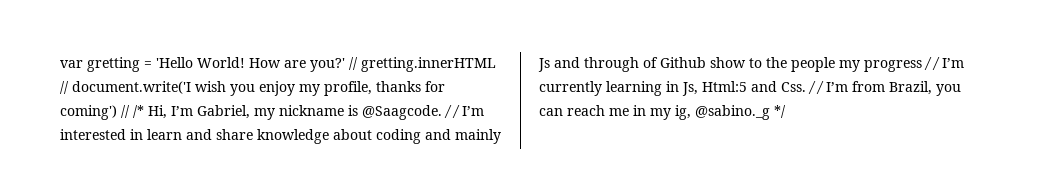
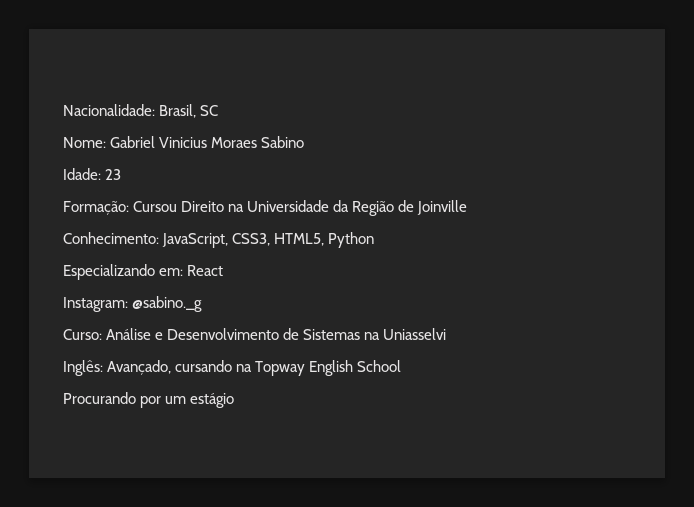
[60,57,496,72] [60,81,445,96] [60,105,484,120] [60,129,501,144] [538,57,964,72] [539,81,961,96] [539,105,786,120] var gretting = 'Hello World! How are you?' // gretting.innerHTML // document.write('I wish you enjoy my profile, thanks for coming') // /* Hi, I’m Gabriel, my nickname is @Saagcode. / / I’m interested in learn and share knowledge about coding and mainly Js and through of Github show to the people my progress / / I’m currently learning in Js, Html:5 and Css. / / I’m from Brazil, you can reach me in my ig, @sabino._g */ -> [63,104,219,118] [63,136,305,148] [63,168,122,180] [63,200,468,216] [63,232,375,248] [63,264,224,280] [63,296,203,312] [63,328,447,340] [63,360,402,376] [63,392,235,408] Nacionalidade: Brasil, SC // Nome: Gabriel Vinicius Moraes Sabino // Idade: 23 // Formação: Cursou Direito na Universidade da Região de Joinville // Conhecimento: JavaScript, CSS3, HTML5, Python // Especializando em: React // Instagram: @sabino._g // Curso: Análise e Desenvolvimento de Sistemas na Uniasselvi // Inglês: Avançado, cursando na Topway English School // Procurando por um estágio

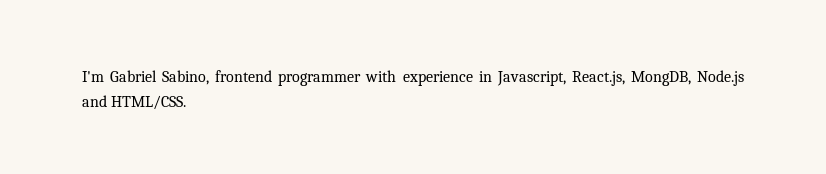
[63,104,219,118] [63,136,305,148] [63,168,122,180] [63,200,468,216] [63,232,375,248] [63,264,224,280] [63,296,203,312] [63,328,447,340] [63,360,402,376] [63,392,235,408] Nacionalidade: Brasil, SC // Nome: Gabriel Vinicius Moraes Sabino // Idade: 23 // Formação: Cursou Direito na Universidade da Região de Joinville // Conhecimento: JavaScript, CSS3, HTML5, Python // Especializando em: React // Instagram: @sabino._g // Curso: Análise e Desenvolvimento de Sistemas na Uniasselvi // Inglês: Avançado, cursando na Topway English School // Procurando por um estágio -> [82,70,744,86] [82,95,187,110] I'm Gabriel Sabino, frontend programmer with experience in Javascript, React.js, MongDB, Node.js and HTML/CSS.

